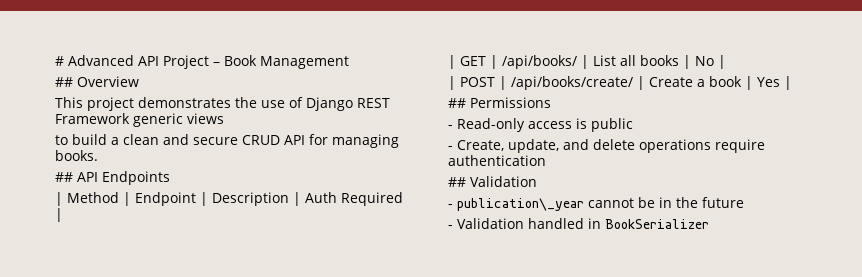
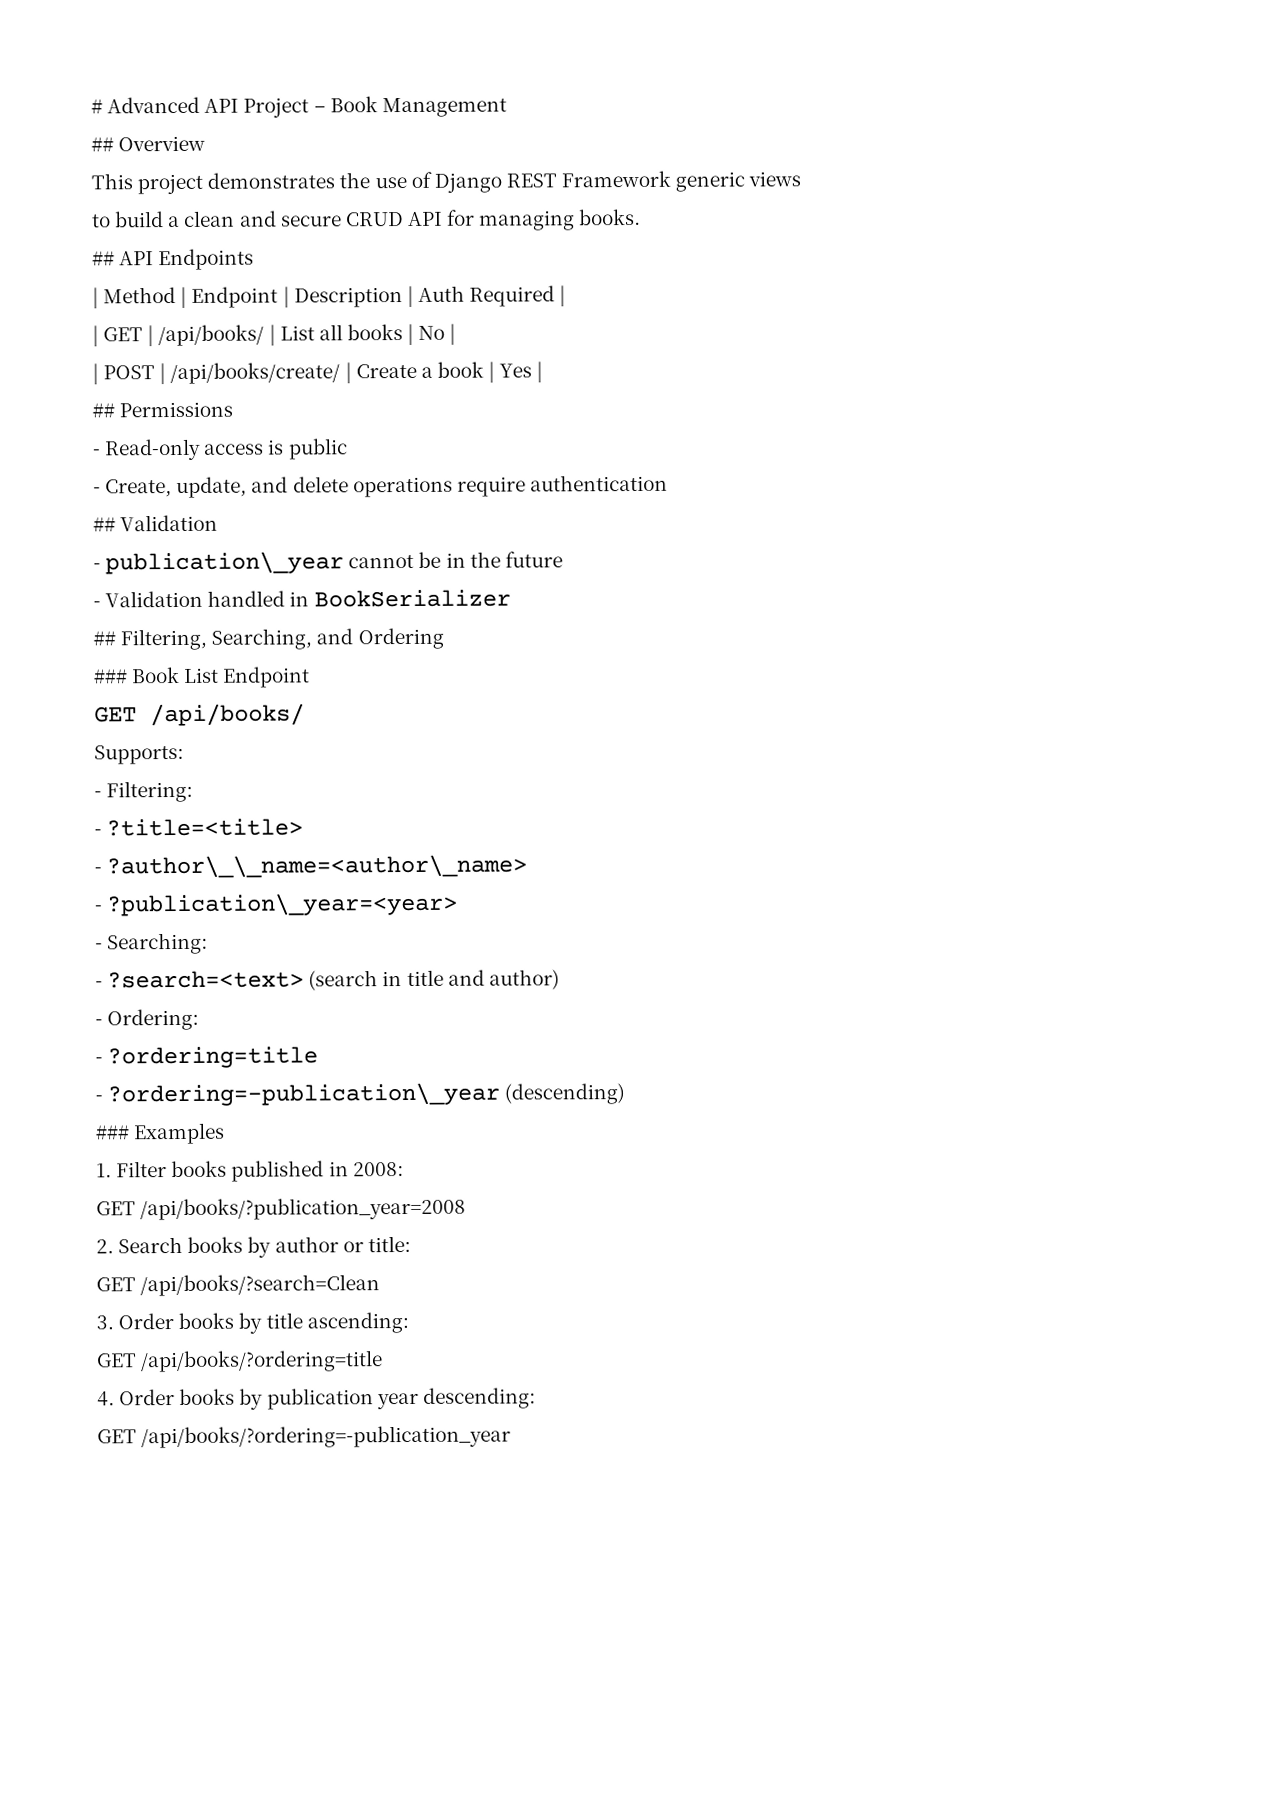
(709, 224) none -> [93,627,444,651] [93,666,311,688] [94,703,305,727] [94,744,184,765] [94,780,194,803] [94,818,304,837] [94,854,528,879] [95,892,459,917] [95,932,209,955] [95,969,560,991] [95,1008,200,1031] [95,1046,319,1069] [95,1082,626,1107] [95,1122,226,1145] [96,1160,404,1182] [96,1197,467,1221] [96,1235,411,1258] [96,1274,381,1297] [96,1311,409,1334] [96,1350,384,1373] [97,1387,536,1410] [97,1425,512,1449] // ## Filtering, Searching, and Ordering // ### Book List Endpoint // GET /api/books/ // Supports: // - Filtering: // - ?title=<title> // - ?author\_\_name=<author\_name> // - ?publication\_year=<year> // - Searching: // - ?search=<text> (search in title and author) // - Ordering: // - ?ordering=title // - ?ordering=-publication\_year (descending) // ### Examples // 1. Filter books published in 2008: // GET /api/books/?publication_year=2008 // 2. Search books by author or title: // GET /api/books/?search=Clean // 3. Order books by title ascending: // GET /api/books/?ordering=title // 4. Order books by publication year descending: // GET /api/books/?ordering=-publication_year

